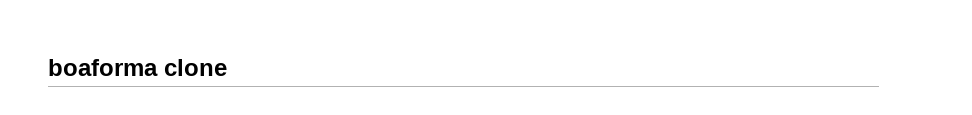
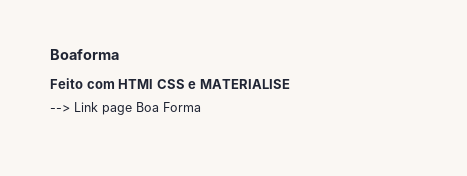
[48,59,227,76] boaforma clone -> [50,49,119,60] [50,78,290,89] [50,102,201,115] Boaforma // Feito com HTMl CSS e MATERIALISE // --> Link page Boa Forma

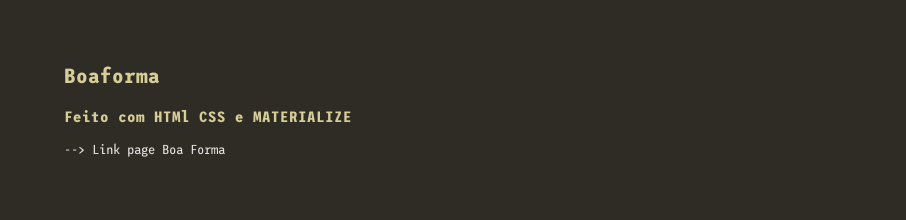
[199,79,290,89] MATERIALISE -> [253,111,352,122] MATERIALIZE

